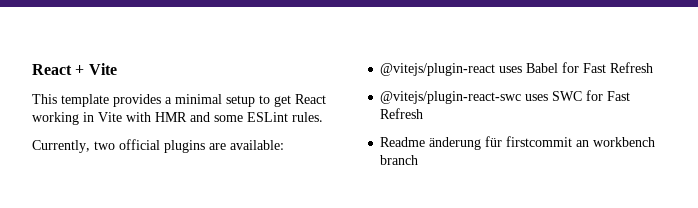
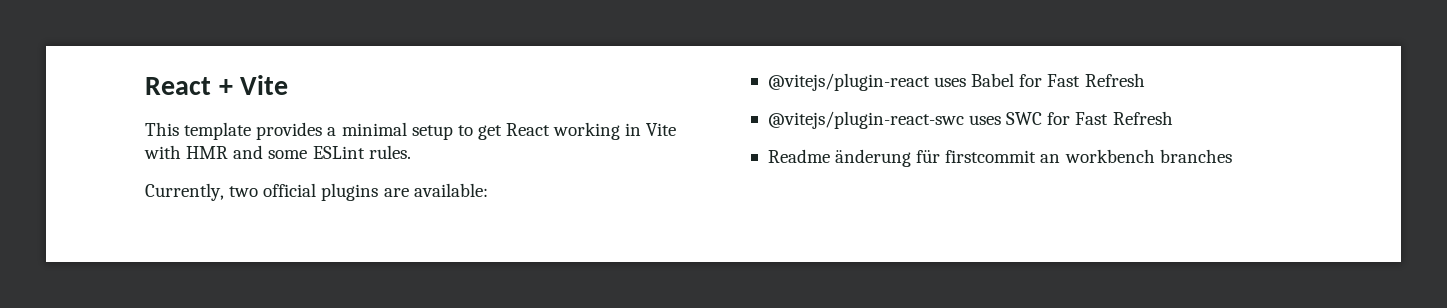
[380,155,419,165] branch -> [1159,149,1232,163] branches

